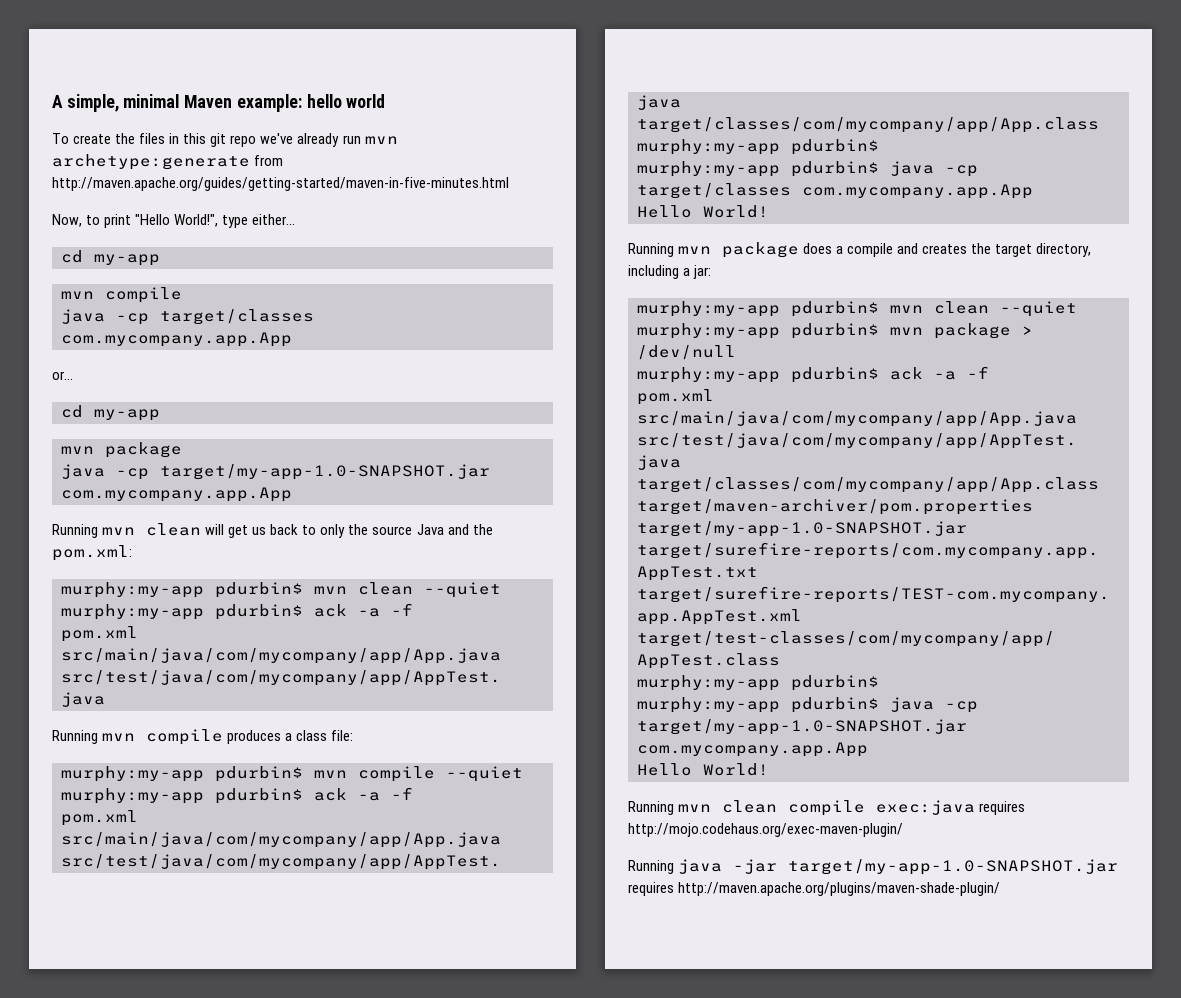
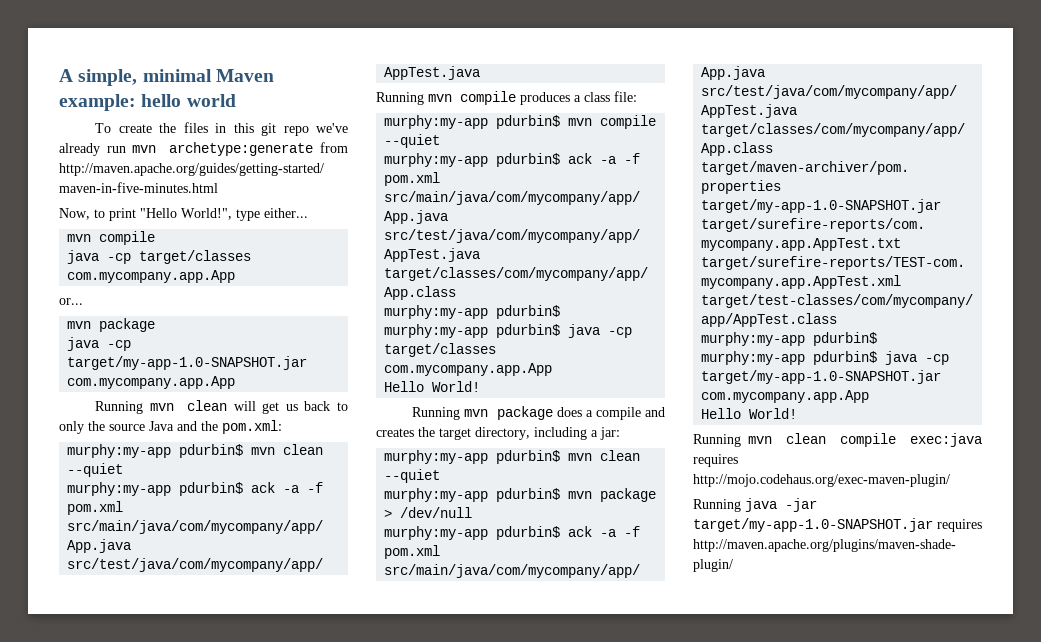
[61,250,160,266] // cd my-app -> (308, 213) none
[61,405,160,421] // cd my-app -> (83, 301) none

